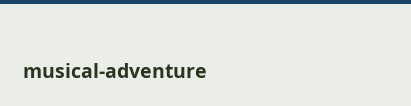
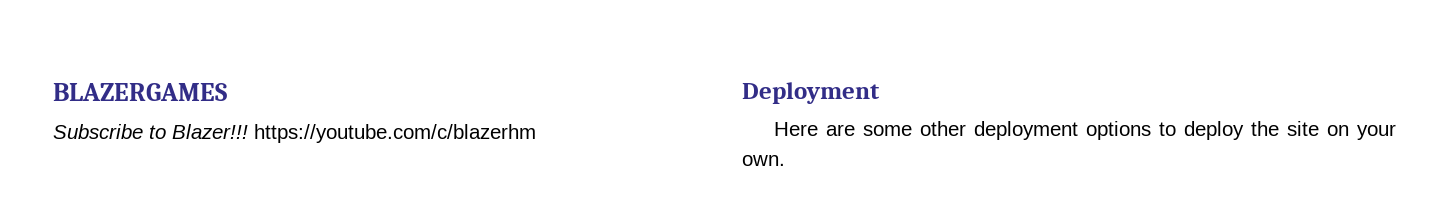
[23,63,207,78] musical-adventure -> [53,83,227,101] [53,124,536,143] [742,82,880,104] [773,121,1396,140] [742,155,785,166] BLAZERGAMES // Subscribe to Blazer!!! https://youtube.com/c/blazerhm // Deployment // Here are some other deployment options to deploy the site on your own.

